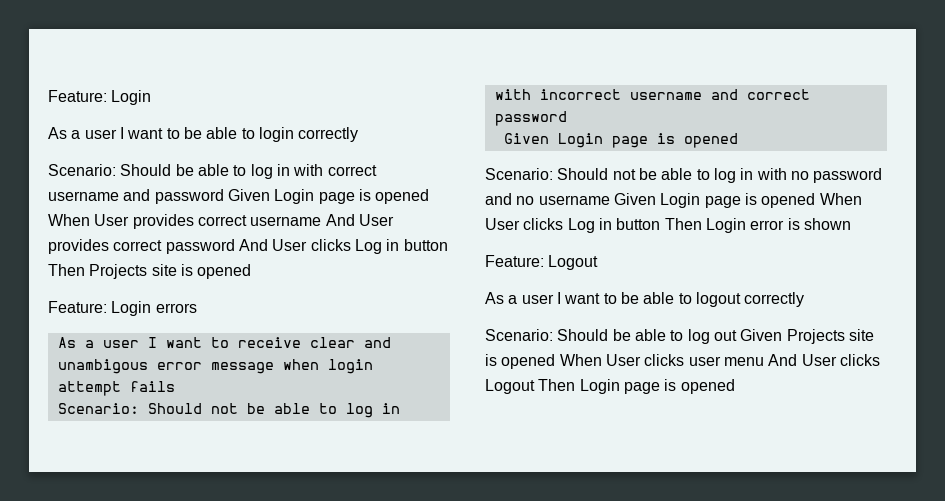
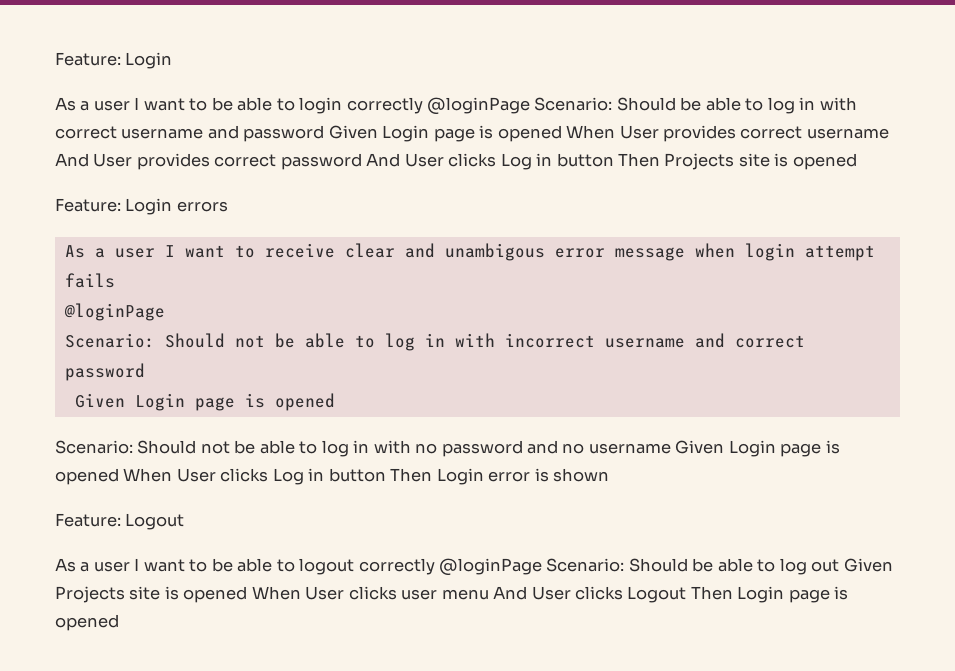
(359, 134) // -> [427,97,531,115] @loginPage
(175, 386) none -> [63,303,165,321] // @loginPage
(805, 299) // -> [439,558,543,576] @loginPage

